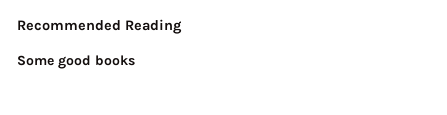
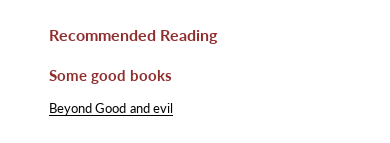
(135, 60) none -> [49,103,174,115] // Beyond Good and evil

